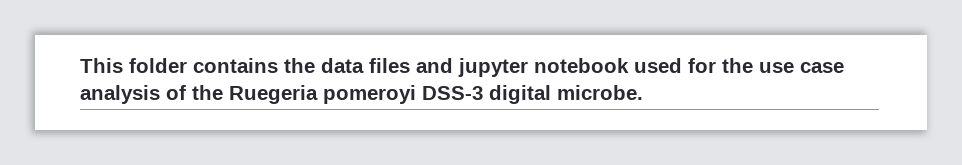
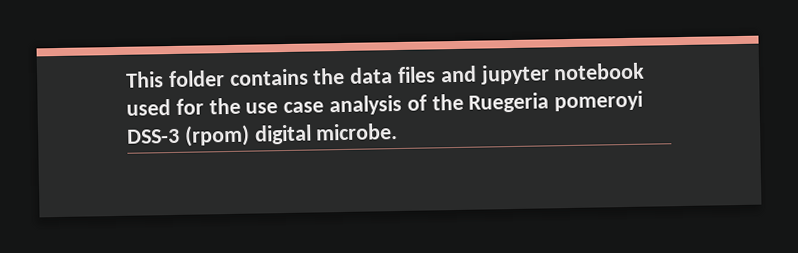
(483, 93) none -> [183,124,250,147] (rpom)

